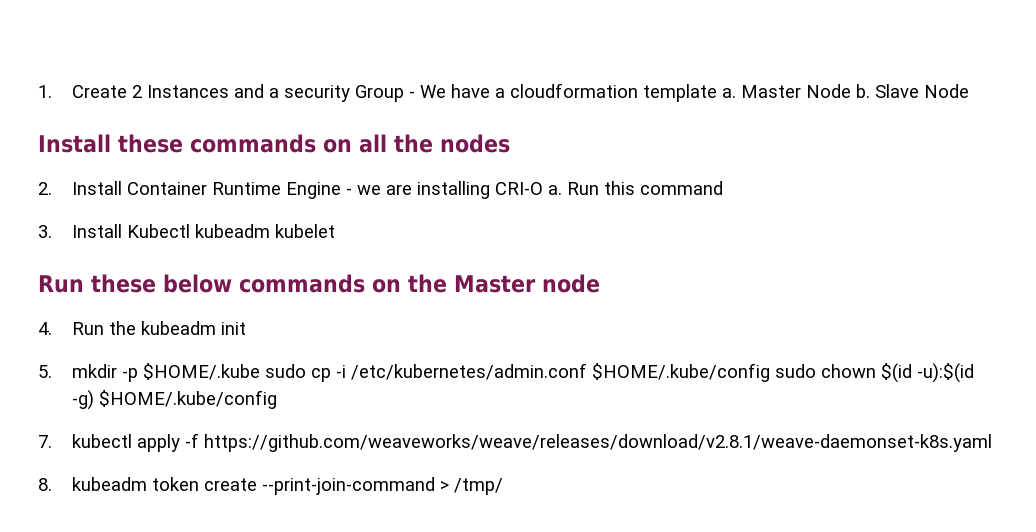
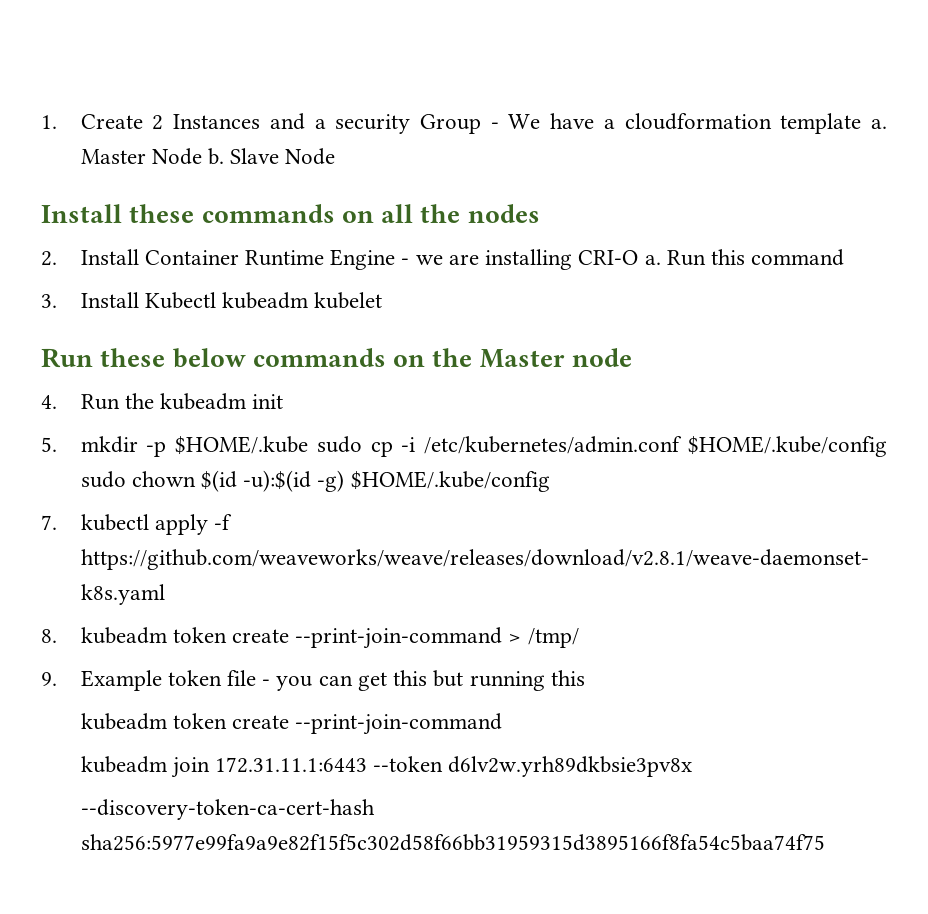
(504, 486) none -> [41,670,585,691] [80,713,503,735] [80,756,693,778] [80,799,375,820] [80,834,825,851] // 9. Example token file - you can get this but running this // kubeadm token create --print-join-command // kubeadm join 172.31.11.1:6443 --token d6lv2w.yrh89dkbsie3pv8x // --discovery-token-ca-cert-hash sha256:5977e99fa9a9e82f15f5c302d58f66bb31959315d3895166f8fa54c5baa74f75

